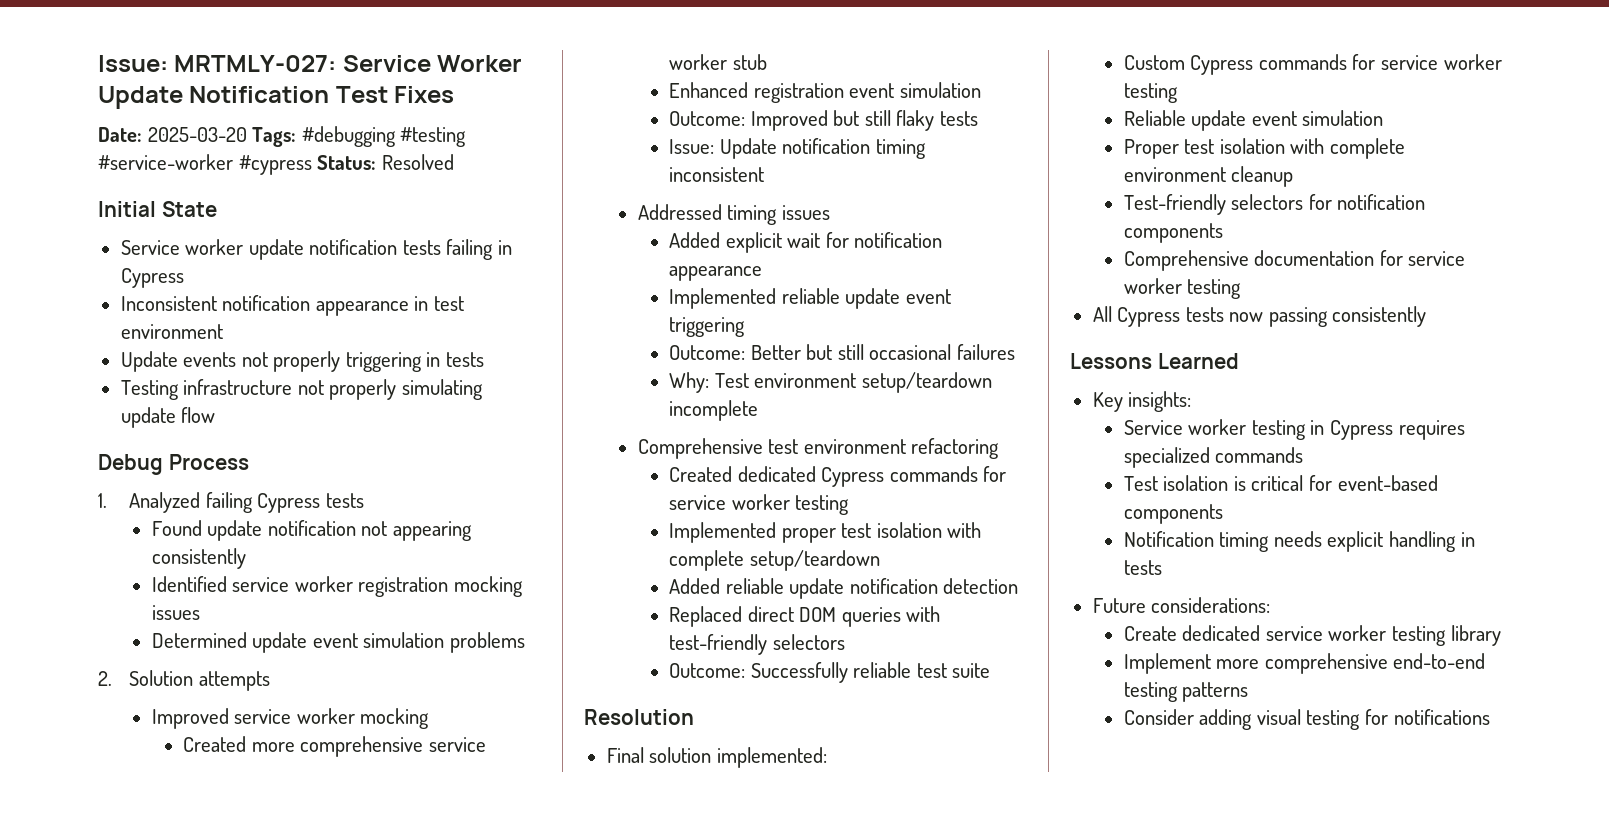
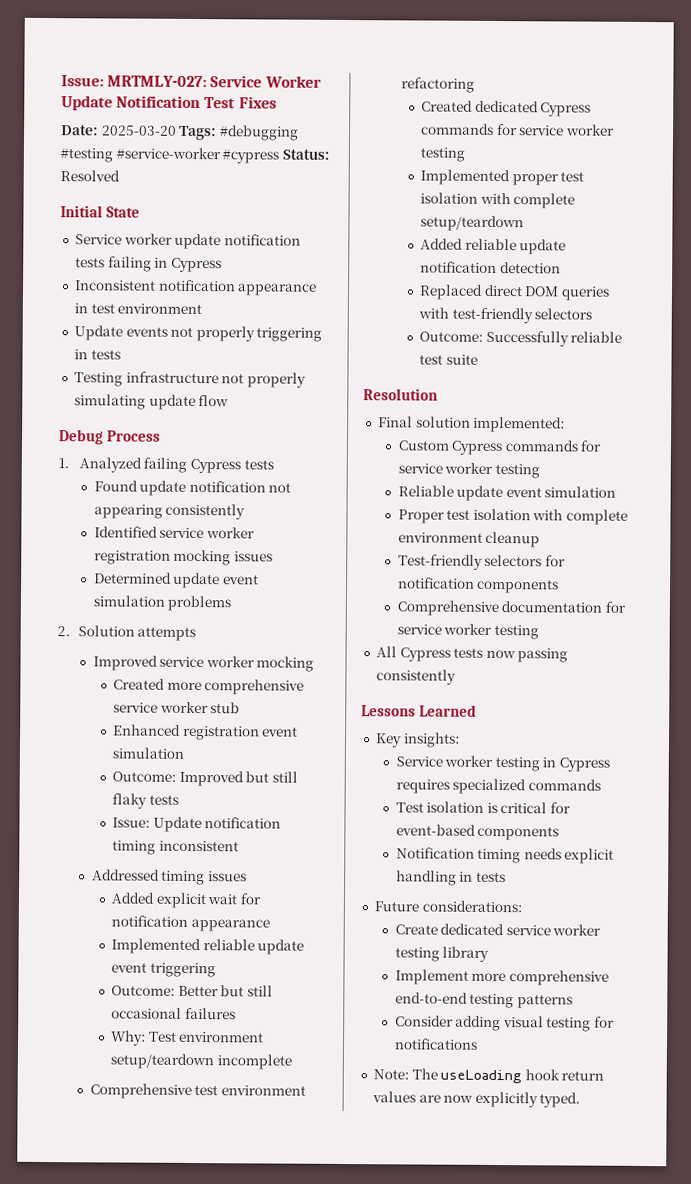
(1490, 717) none -> [372,1068,605,1084] [371,1091,581,1108] // Note: The useLoading hook return values are now explicitly typed.

